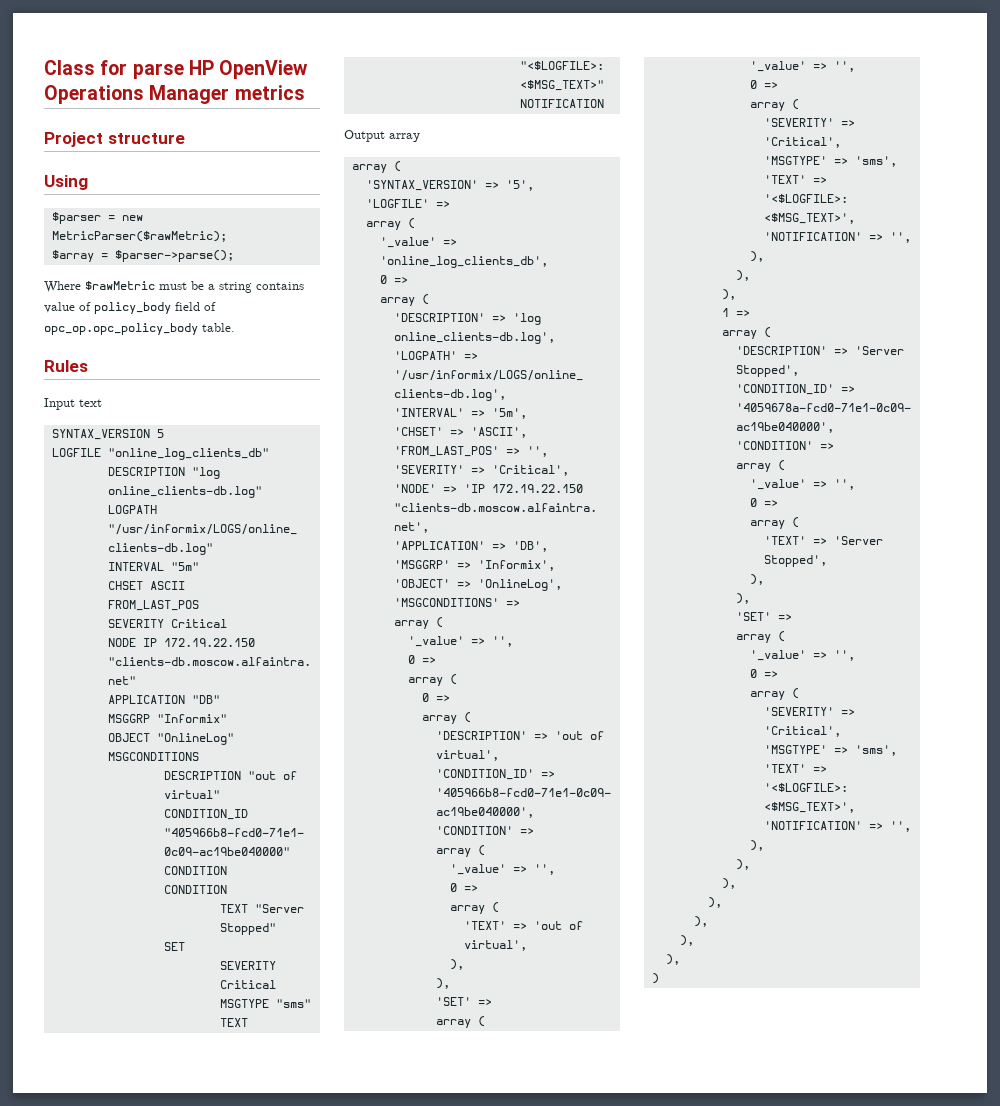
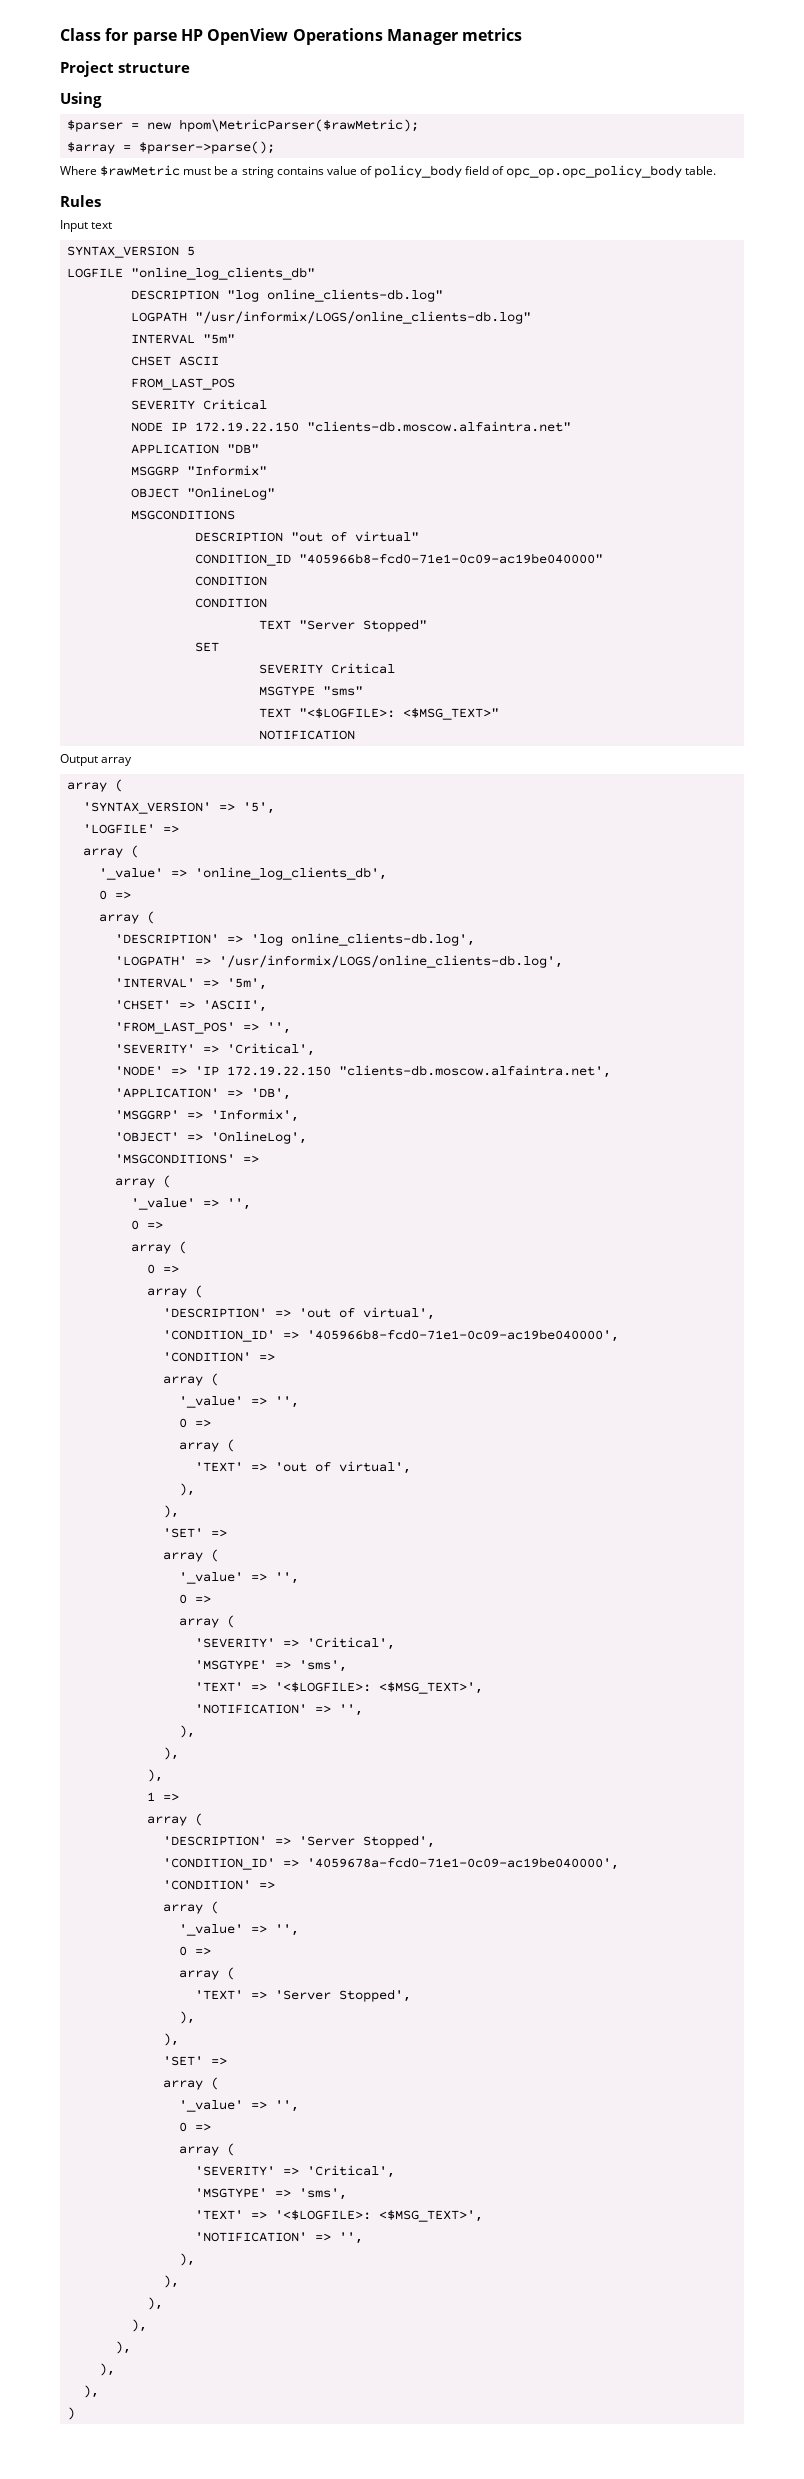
[51,231,227,242] MetricParser($rawMetric); -> [178,119,419,132] hpom\MetricParser($rawMetric);

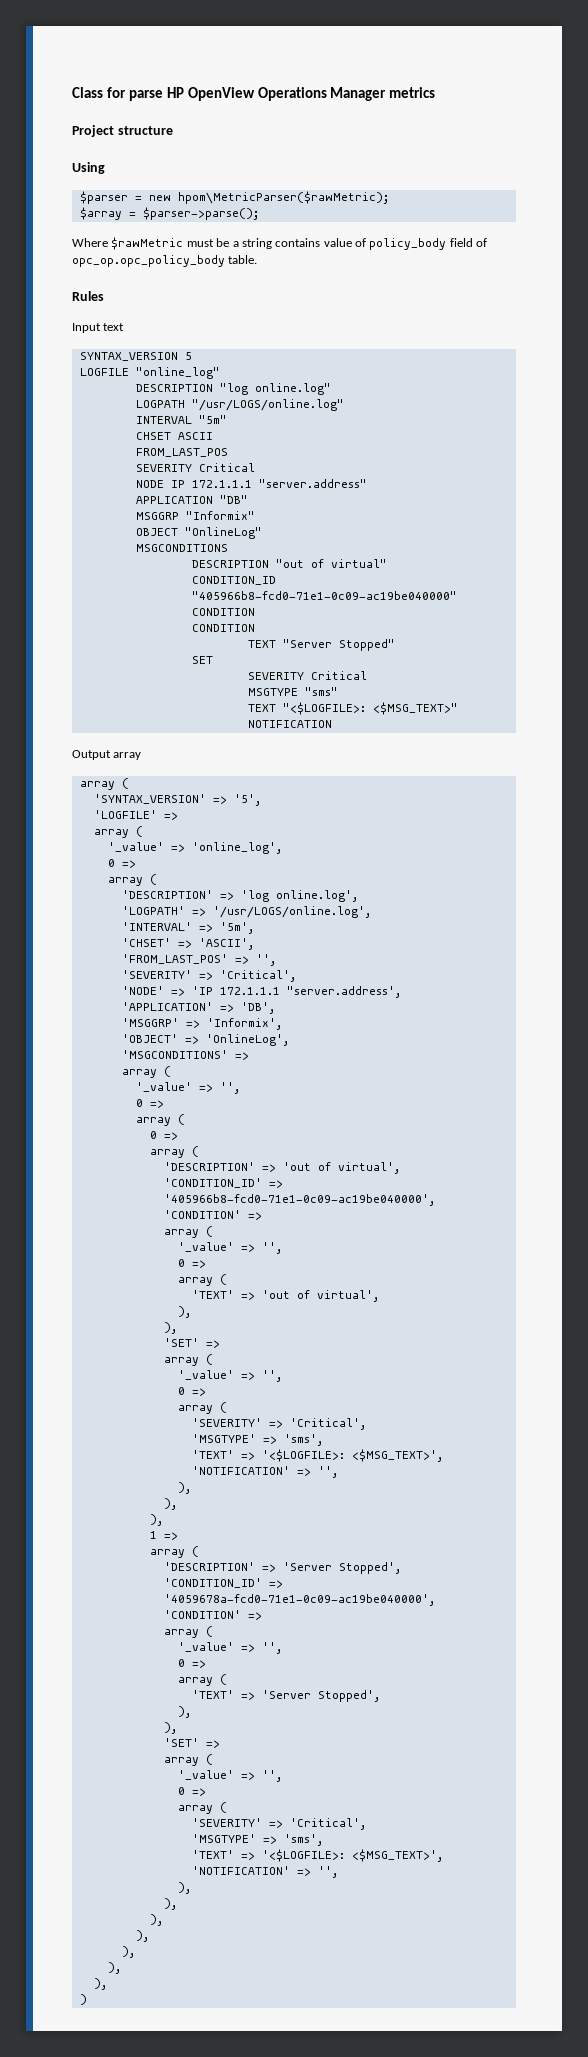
[130,267,315,280] "online_log_clients_db" -> [135,367,220,379] "online_log"
[266,289,443,302] online_clients-db.log" -> [254,383,331,395] online.log"
[194,311,531,324] "/usr/informix/LOGS/online_clients-db.log" -> [191,399,344,411] "/usr/LOGS/online.log"
[194,421,571,432] 172.19.22.150 "clients-db.moscow.alfaintra.net" -> [191,479,367,488] 172.1.1.1 "server.address"
[194,867,387,880] 'online_log_clients_db', -> [191,842,282,854] 'online_log',
[290,933,475,946] online_clients-db.log', -> [275,890,358,902] online.log',
[218,955,563,968] '/usr/informix/LOGS/online_clients-db.log', -> [212,906,371,918] '/usr/LOGS/online.log',
[226,1065,611,1078] 172.19.22.150 "clients-db.moscow.alfaintra.net', -> [219,986,401,998] 172.1.1.1 "server.address',

